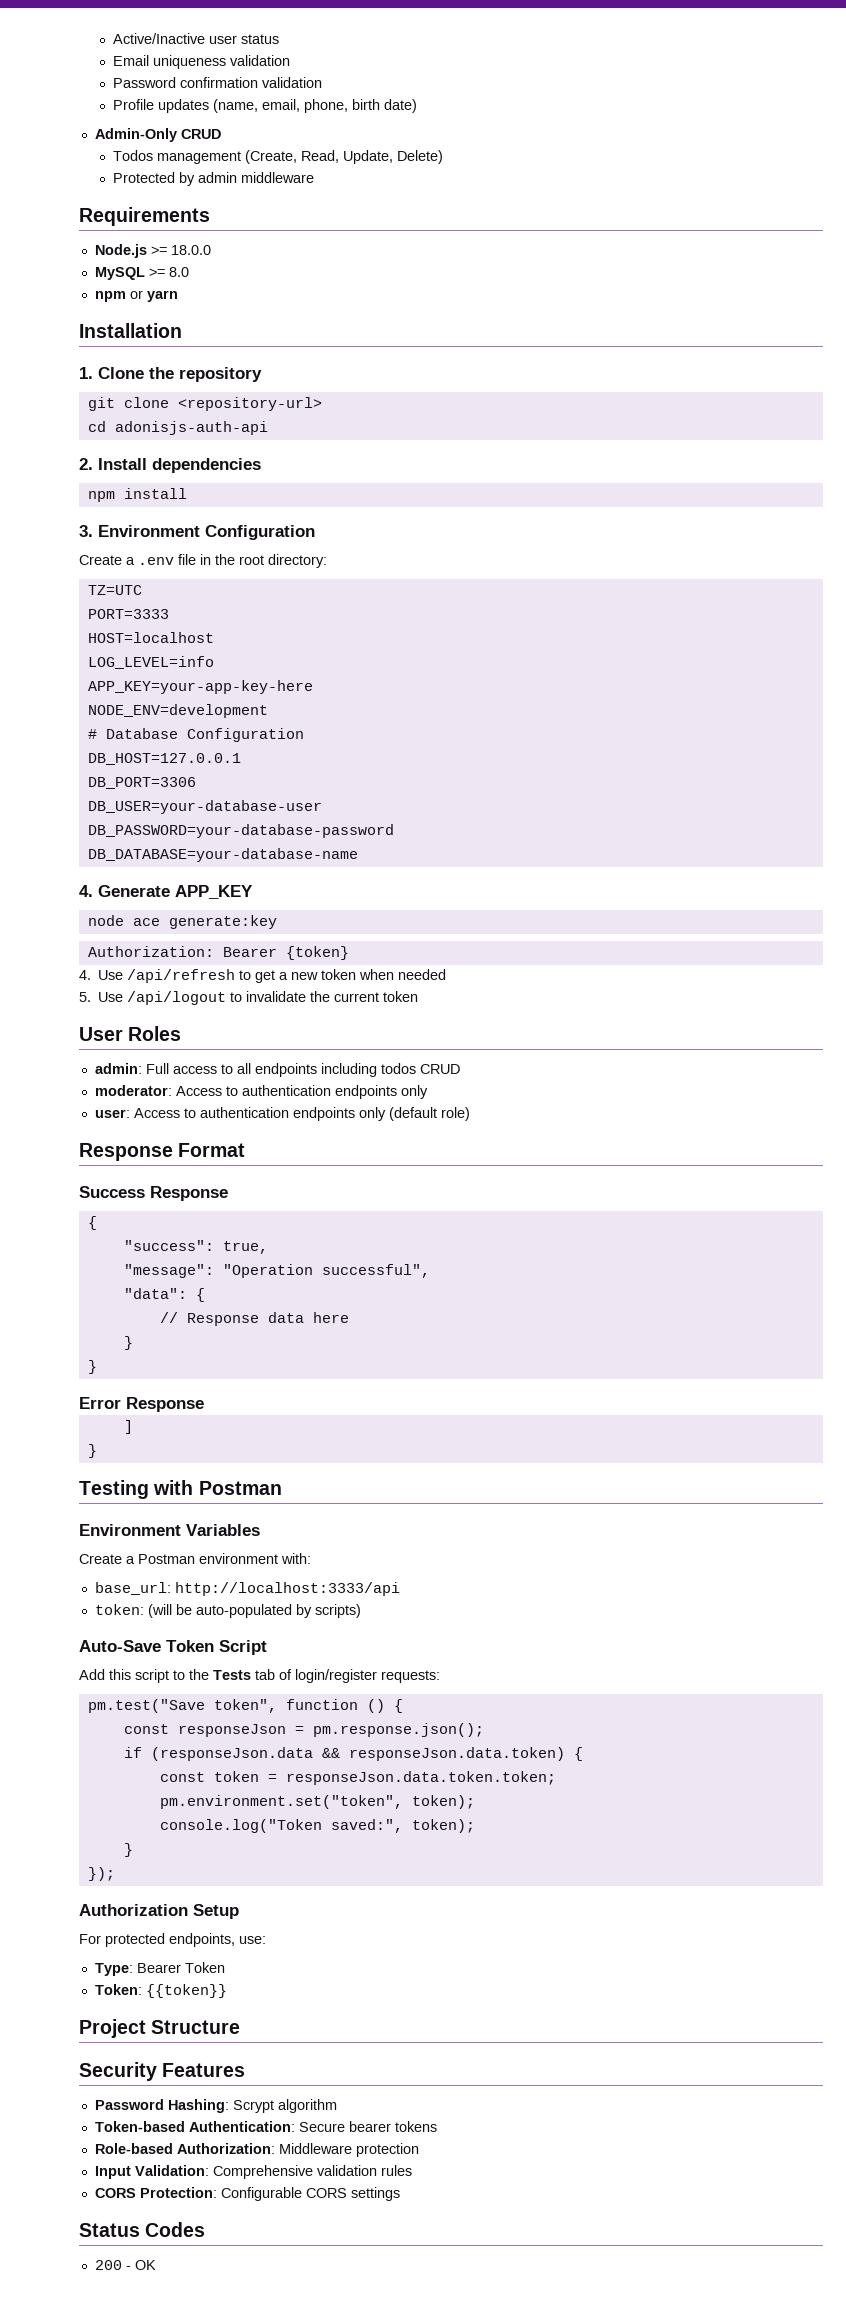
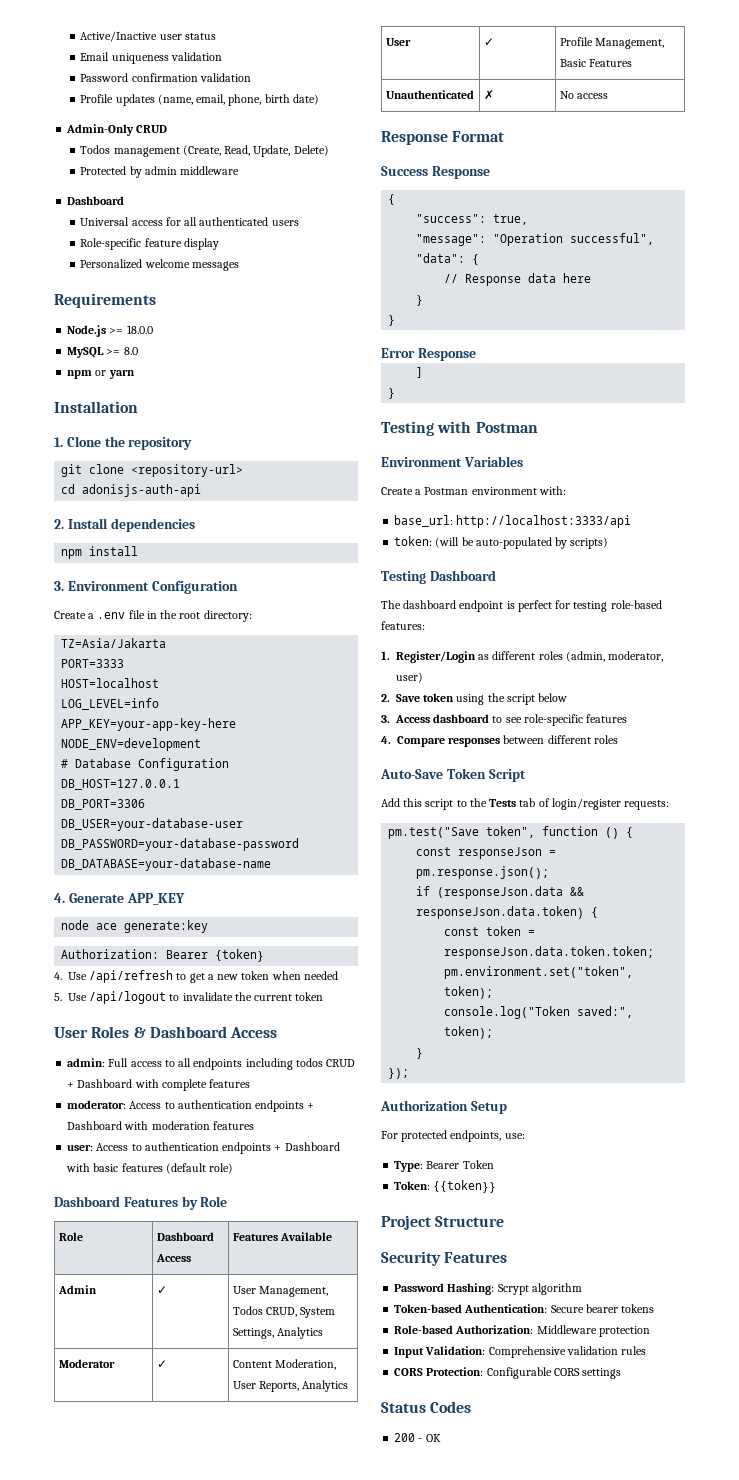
(315, 177) none -> [67,196,125,205] [80,217,299,226] [80,238,219,250] [80,259,239,271] // Dashboard // Universal access for all authenticated users // Role-specific feature display // Personalized welcome messages
[87,585,142,595] TZ=UTC -> [61,638,167,648] TZ=Asia/Jakarta
(182, 1033) none -> [133,1026,278,1038] & Dashboard Access
(460, 1069) none -> [67,1079,251,1091] + Dashboard with complete features
[400,1085,428,1099] only -> [307,1103,315,1109] [67,1121,254,1130] + Dashboard with moderation features
[358,1107,470,1121] only (default role) -> [274,1142,340,1151] [66,1163,234,1174] [54,1196,228,1210] [58,1232,83,1241] [156,1232,214,1241] [155,1254,191,1262] [232,1232,333,1241] [57,1285,97,1294] [156,1286,167,1294] [232,1286,329,1297] [232,1306,336,1318] [232,1327,324,1339] [58,1359,115,1368] [156,1360,167,1368] [232,1359,337,1370] [232,1380,349,1392] [385,38,411,46] [483,38,494,46] [559,37,665,49] [559,59,633,67] [385,90,474,99] [483,90,494,100] [559,91,609,99] + Dashboard with basic features (default role) // Dashboard Features by Role // Role | Dashboard Access | Features Available // Admin | ✓ | User Management, Todos CRUD, System Settings, Analytics // Moderator | ✓ | Content Moderation, User Reports, Analytics // User | ✓ | Profile Management, Basic Features // Unauthenticated | ✗ | No access
(361, 1611) none -> [381,570,496,584] [381,600,662,612] [381,621,425,630] [381,651,664,663] [396,672,423,683] [381,693,568,705] [381,714,628,726] [381,735,618,747] // Testing Dashboard // The dashboard endpoint is perfect for testing role-based features: // 1. Register/Login as different roles (admin, moderator, user) // 2. Save token using the script below // 3. Access dashboard to see role-specific features // 4. Compare responses between different roles

